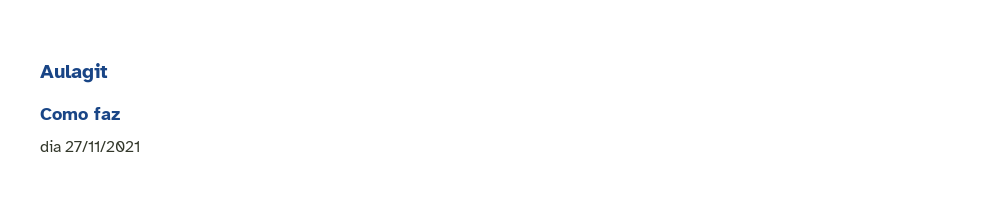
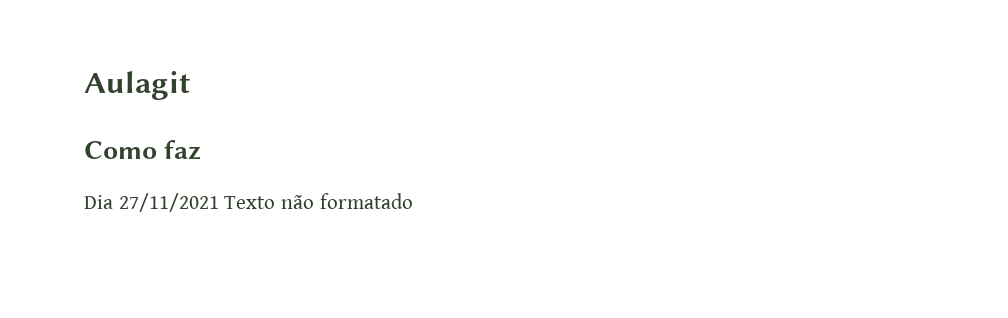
[40,140,141,152] dia 27/11/2021 -> [84,193,413,212] Dia 27/11/2021 Texto não formatado

